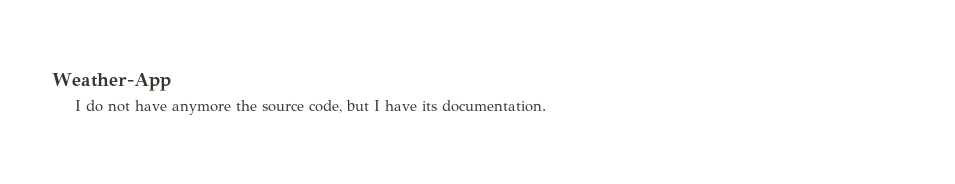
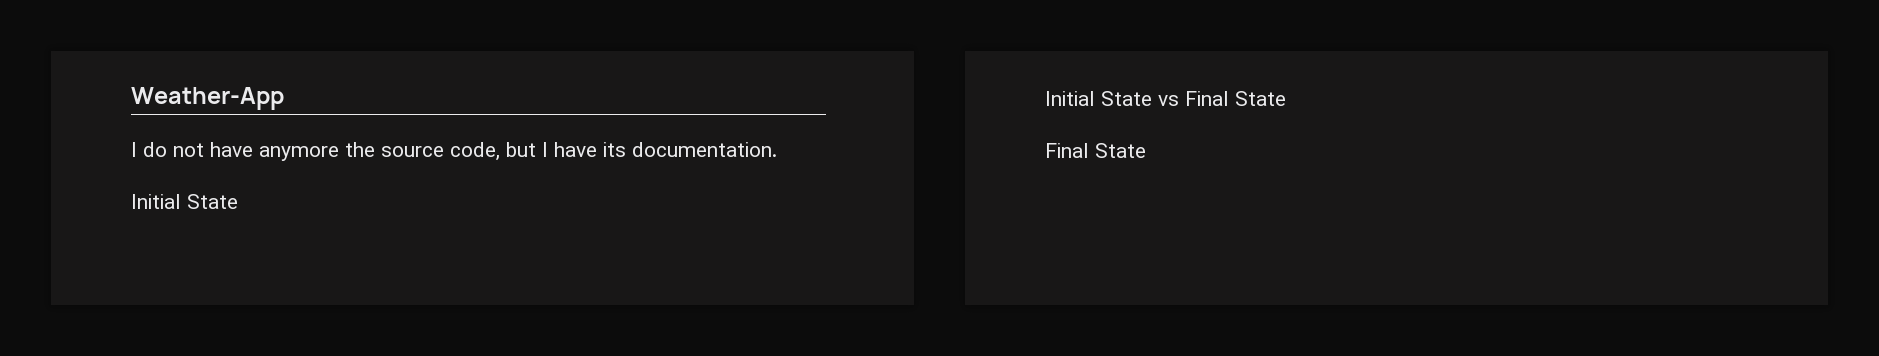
(546, 106) none -> [131,194,238,209] [1045,91,1286,106] [1045,143,1146,158] // Initial State // Initial State vs Final State // Final State

